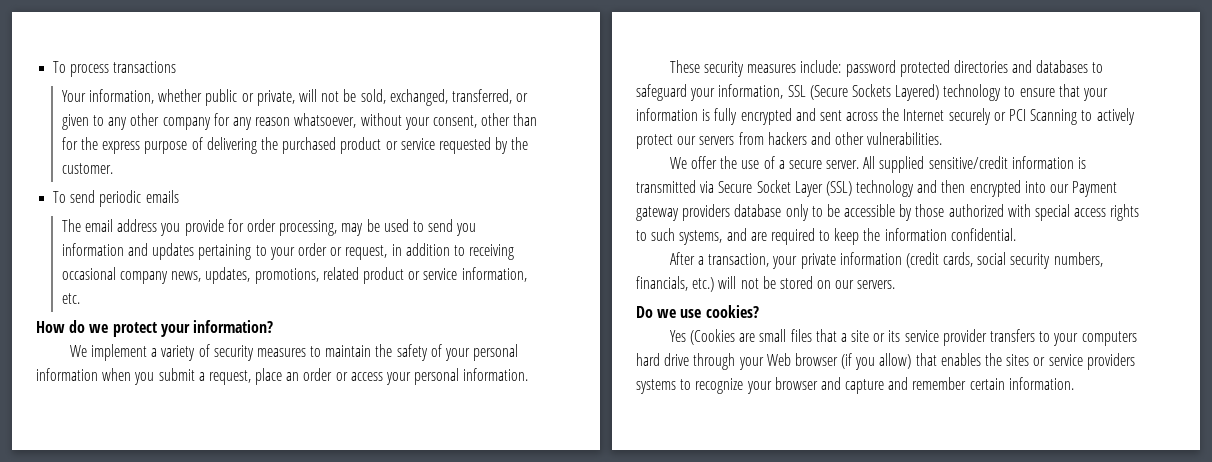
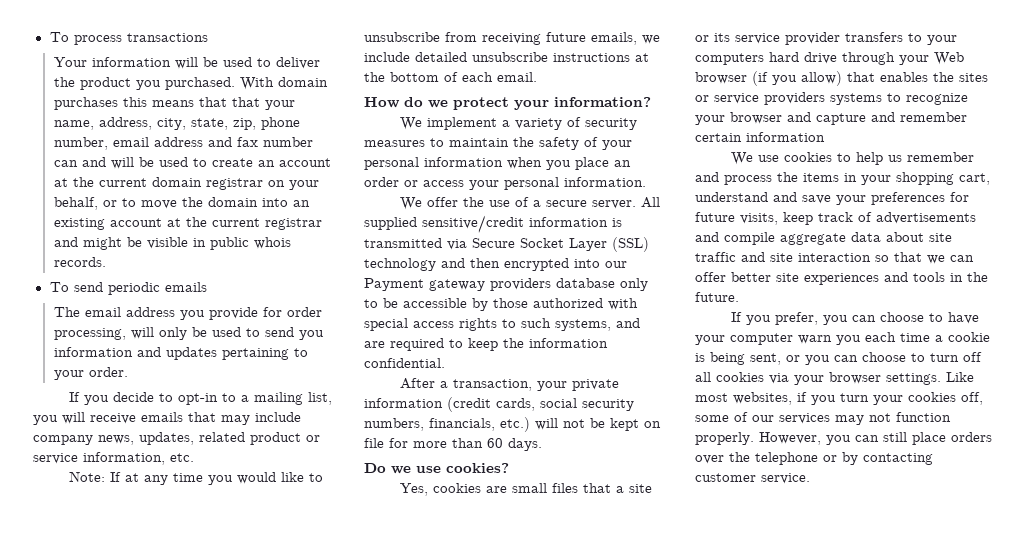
[89,89,529,106] [61,113,538,130] [61,137,529,154] [61,163,113,174] information, whether public or private, will not be sold, exchanged, transferred, or given to any other company for any reason whatsoever, without your consent, other than for the express purpose of delivering the purchased product or service requested by the customer. -> [91,57,320,69] [53,77,328,90] [53,97,295,110] [53,117,300,130] [53,137,313,150] [53,157,331,169] [53,177,319,190] [53,197,310,210] [53,217,322,230] [53,237,291,250] [53,257,106,267] information will be used to deliver the product you purchased. With domain purchases this means that that your name, address, city, state, zip, phone number, email address and fax number can and will be used to create an account at the current domain registrar on your behalf, or to move the domain into an existing account at the current registrar and might be visible in public whois records.
[341,223,364,236] may -> [130,327,187,340] will only
[298,243,515,260] [61,267,116,280] order or request, in addition to receiving occasional -> [88,367,128,377] [68,392,332,405] [33,412,301,425] order. // If you decide to opt-in to a mailing list, you will receive emails that may include
[254,268,319,284] promotions, -> (194, 438) none
(80, 298) none -> [68,471,323,485] [364,32,660,45] [364,52,649,62] [364,72,537,82] // Note: If at any time you would like to unsubscribe from receiving future emails, we include detailed unsubscribe instructions at the bottom of each email.
[158,368,251,385] submit a request, -> (571, 165) none
[669,60,1104,77] [636,84,1109,101] [636,108,1135,125] [636,132,943,149] // These security measures include: password protected directories and databases to safeguard your information, SSL (Secure Sockets Layered) technology to ensure that your information is fully encrypted and sent across the Internet securely or PCI Scanning to actively protect our servers from hackers and other vulnerabilities. -> (646, 182) none
[779,276,896,289] stored on our servers. -> [610,418,661,431] [364,438,542,451] kept on file for more than 60 days.
[669,329,735,345] Yes (Cookies -> [399,483,481,496] Yes, cookies
[1008,377,1074,390] information. -> [746,132,825,142] [730,152,974,165] [695,172,990,185] [695,192,969,205] [695,212,976,225] [695,232,952,245] [695,252,974,264] [695,272,988,285] [695,292,739,302] [730,312,979,325] [695,332,990,345] [695,352,982,365] [695,372,974,385] [695,392,983,405] [695,412,951,425] [695,432,992,445] [695,452,933,465] [695,473,810,484] information // We use cookies to help us remember and process the items in your shopping cart, understand and save your preferences for future visits, keep track of advertisements and compile aggregate data about site traffic and site interaction so that we can offer better site experiences and tools in the future. // If you prefer, you can choose to have your computer warn you each time a cookie is being sent, or you can choose to turn off all cookies via your browser settings. Like most websites, if you turn your cookies off, some of our services may not function properly. However, you can still place orders over the telephone or by contacting customer service.

